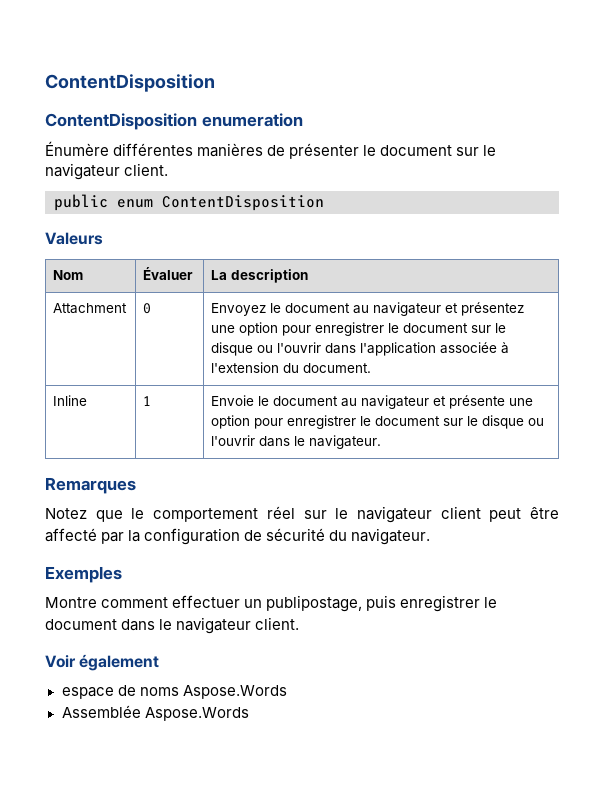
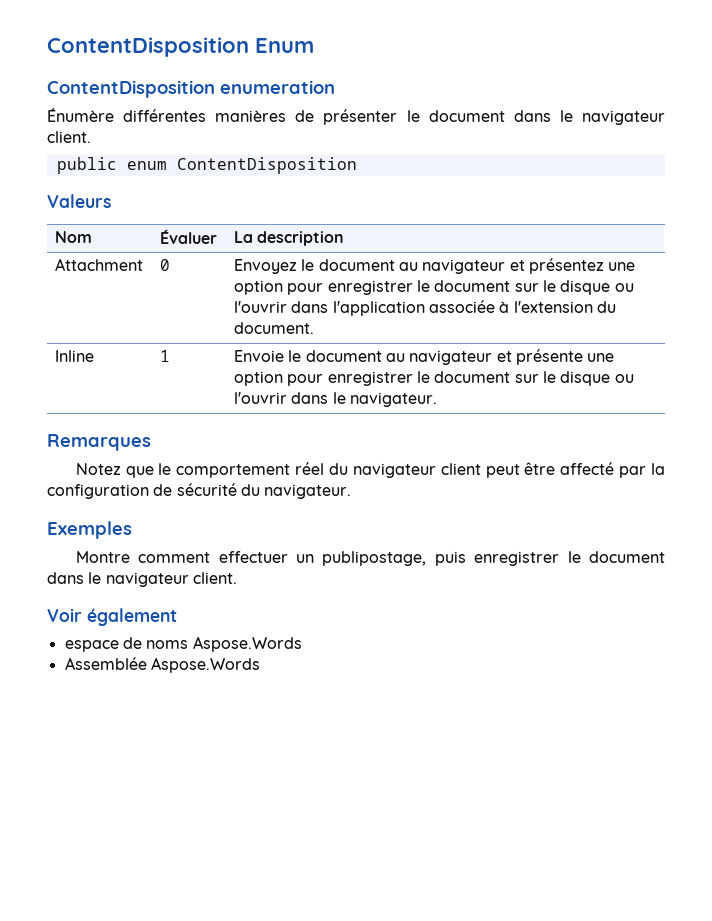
[45,74,215,92] ContentDisposition -> [47,37,314,57] ContentDisposition Enum
[456,147,480,156] sur -> [513,110,551,122] dans
[303,508,349,519] sur le -> [329,463,349,475] du

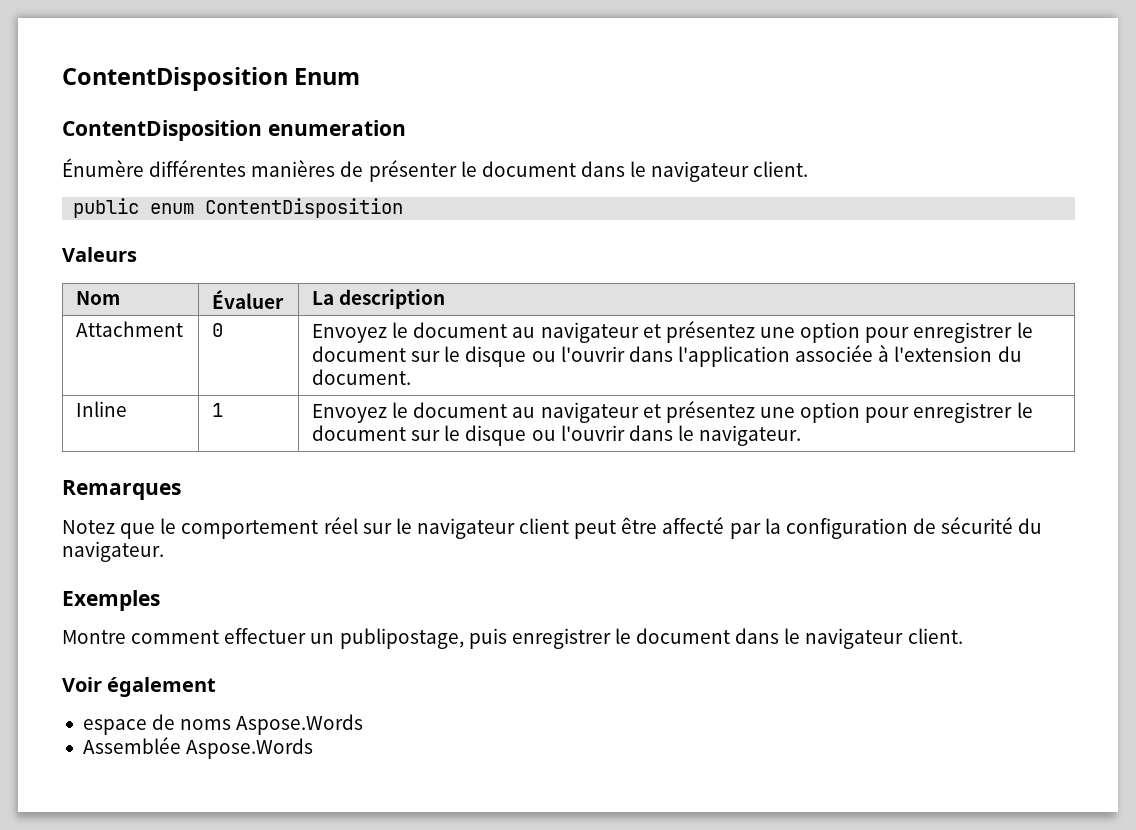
[234,349,583,365] Envoie le document au navigateur et présente -> [312,401,755,423] Envoyez le document au navigateur et présentez
[329,463,349,475] du -> [362,518,412,534] sur le

